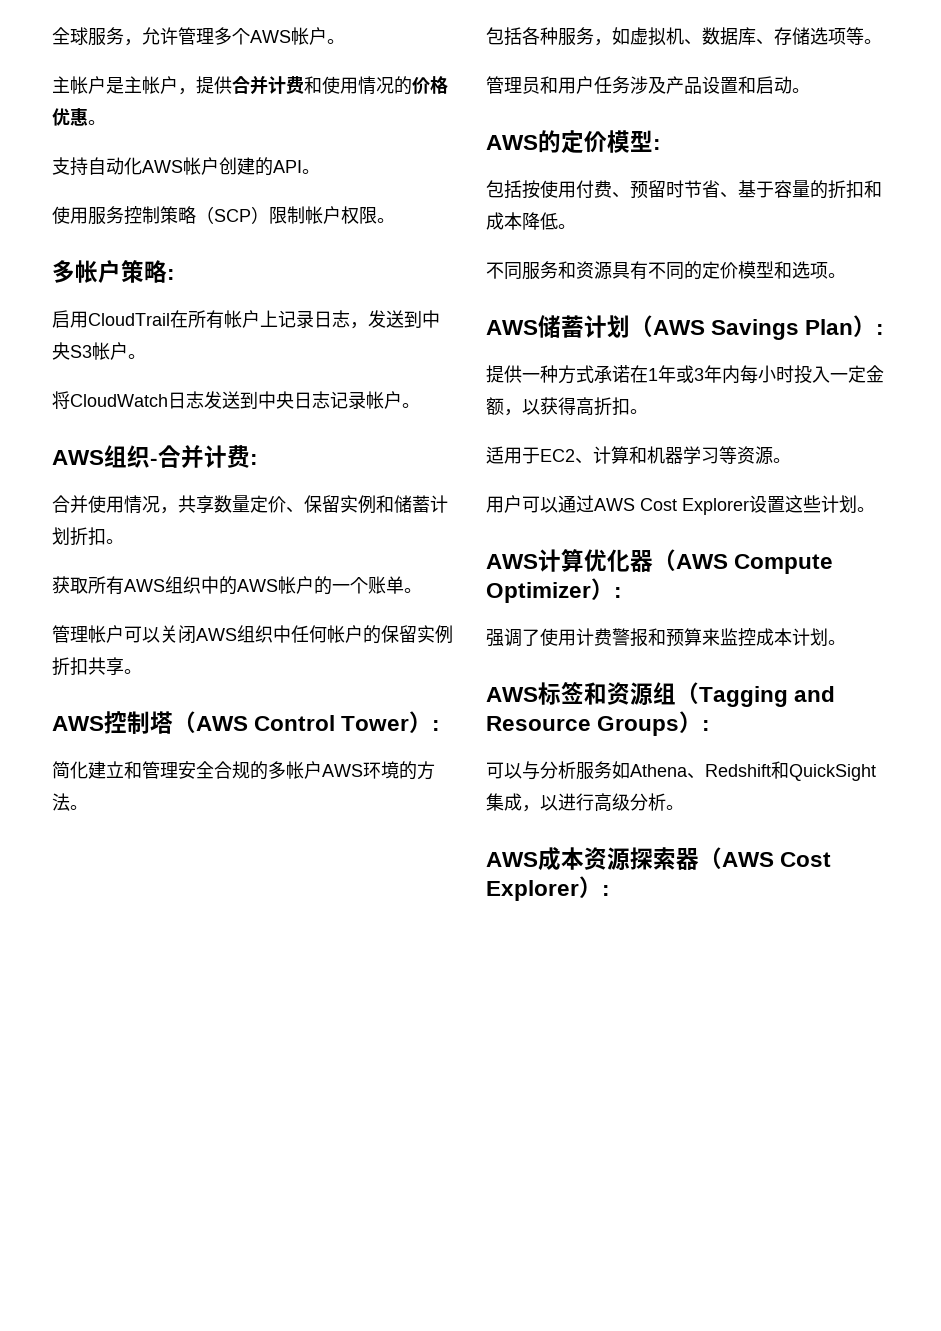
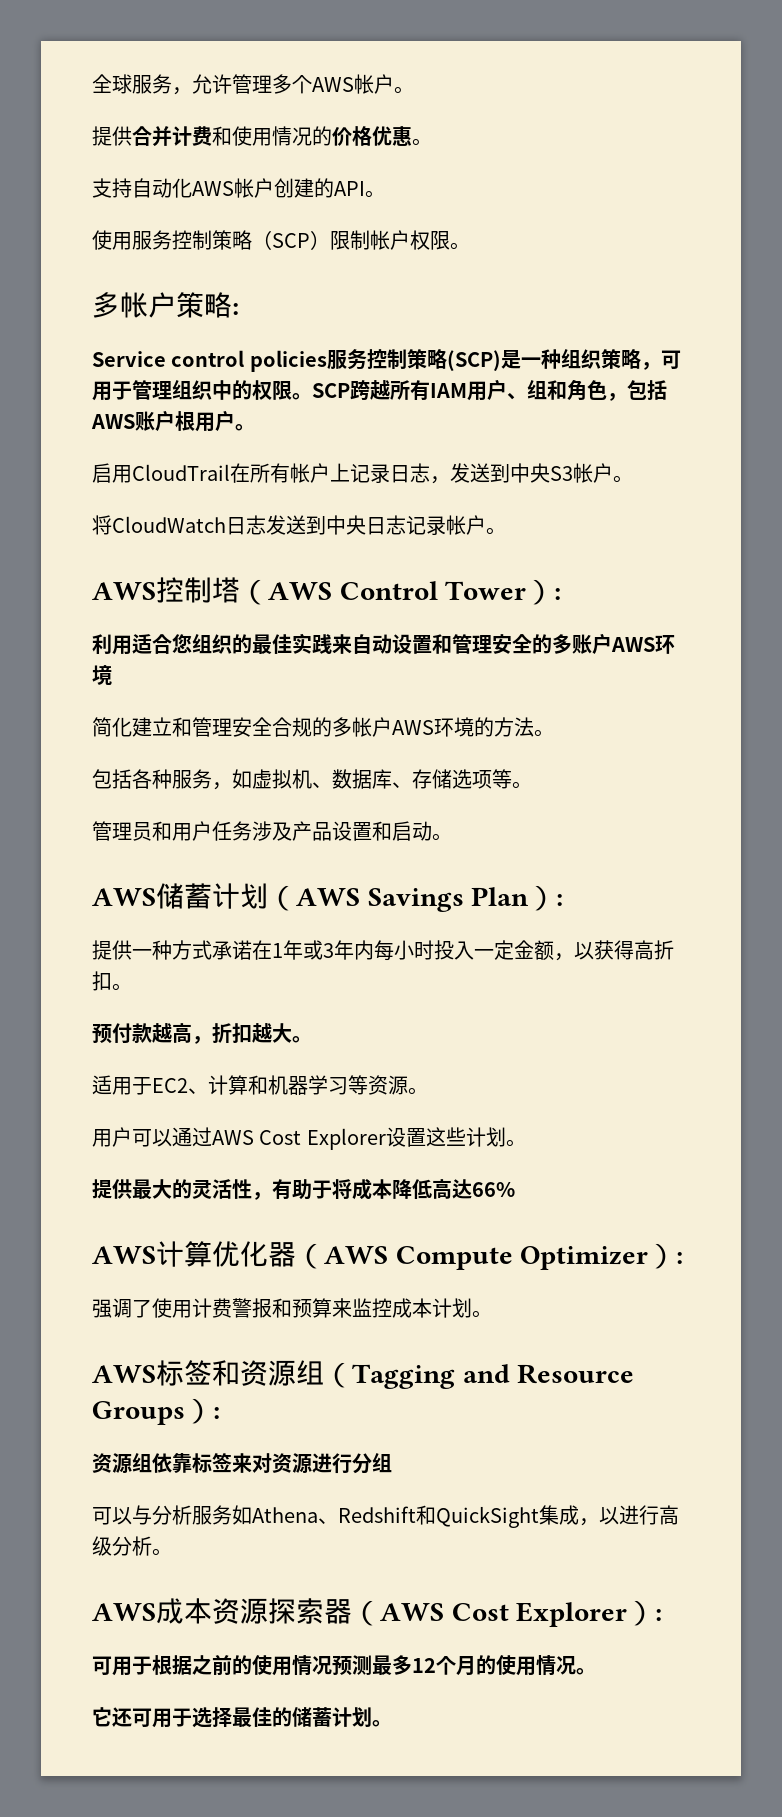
[52,76,196,95] 主帐户是主帐户， -> (414, 90) none
(175, 274) none -> [92,348,681,372] [92,379,667,401] [91,410,255,432] // Service control policies服务控制策略(SCP)是一种组织策略，可用于管理组织中的权限。SCP跨越所有IAM用户、组和角色，包括AWS账户根用户。
[52,445,258,469] [52,495,448,514] [52,527,124,546] [52,576,422,595] [52,625,453,644] [52,657,142,676] // AWS组织-合并计费: // 合并使用情况，共享数量定价、保留实例和储蓄计划折扣。 // 获取所有AWS组织中的AWS帐户的一个账单。 // 管理帐户可以关闭AWS组织中任何帐户的保留实例折扣共享。 -> (506, 531) none
(441, 725) none -> [92,633,675,655] [92,665,112,685] // 利用适合您组织的最佳实践来自动设置和管理安全的多账户AWS环境
[486,130,661,154] [486,180,882,199] [486,212,576,230] [486,261,846,280] // AWS的定价模型: // 包括按使用付费、预留时节省、基于容量的折扣和成本降低。 // 不同服务和资源具有不同的定价模型和选项。 -> (452, 837) none
(648, 411) none -> [92,1023,312,1044] // 预付款越高，折扣越大。
(875, 509) none -> [92,1178,515,1200] // 提供最大的灵活性，有助于将成本降低高达66%
(711, 725) none -> [92,1453,392,1474] // 资源组依靠标签来对资源进行分组
(610, 890) none -> [92,1655,596,1676] [92,1707,392,1728] // 可用于根据之前的使用情况预测最多12个月的使用情况。 // 它还可用于选择最佳的储蓄计划。

